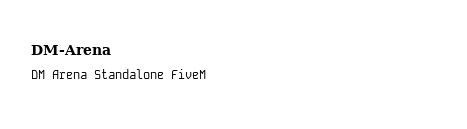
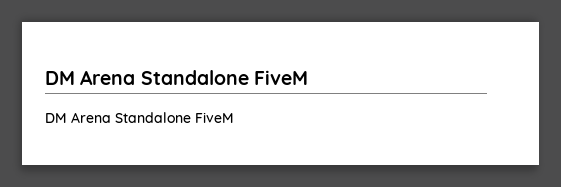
[31,45,111,55] DM-Arena -> [45,70,308,85] DM Arena Standalone FiveM

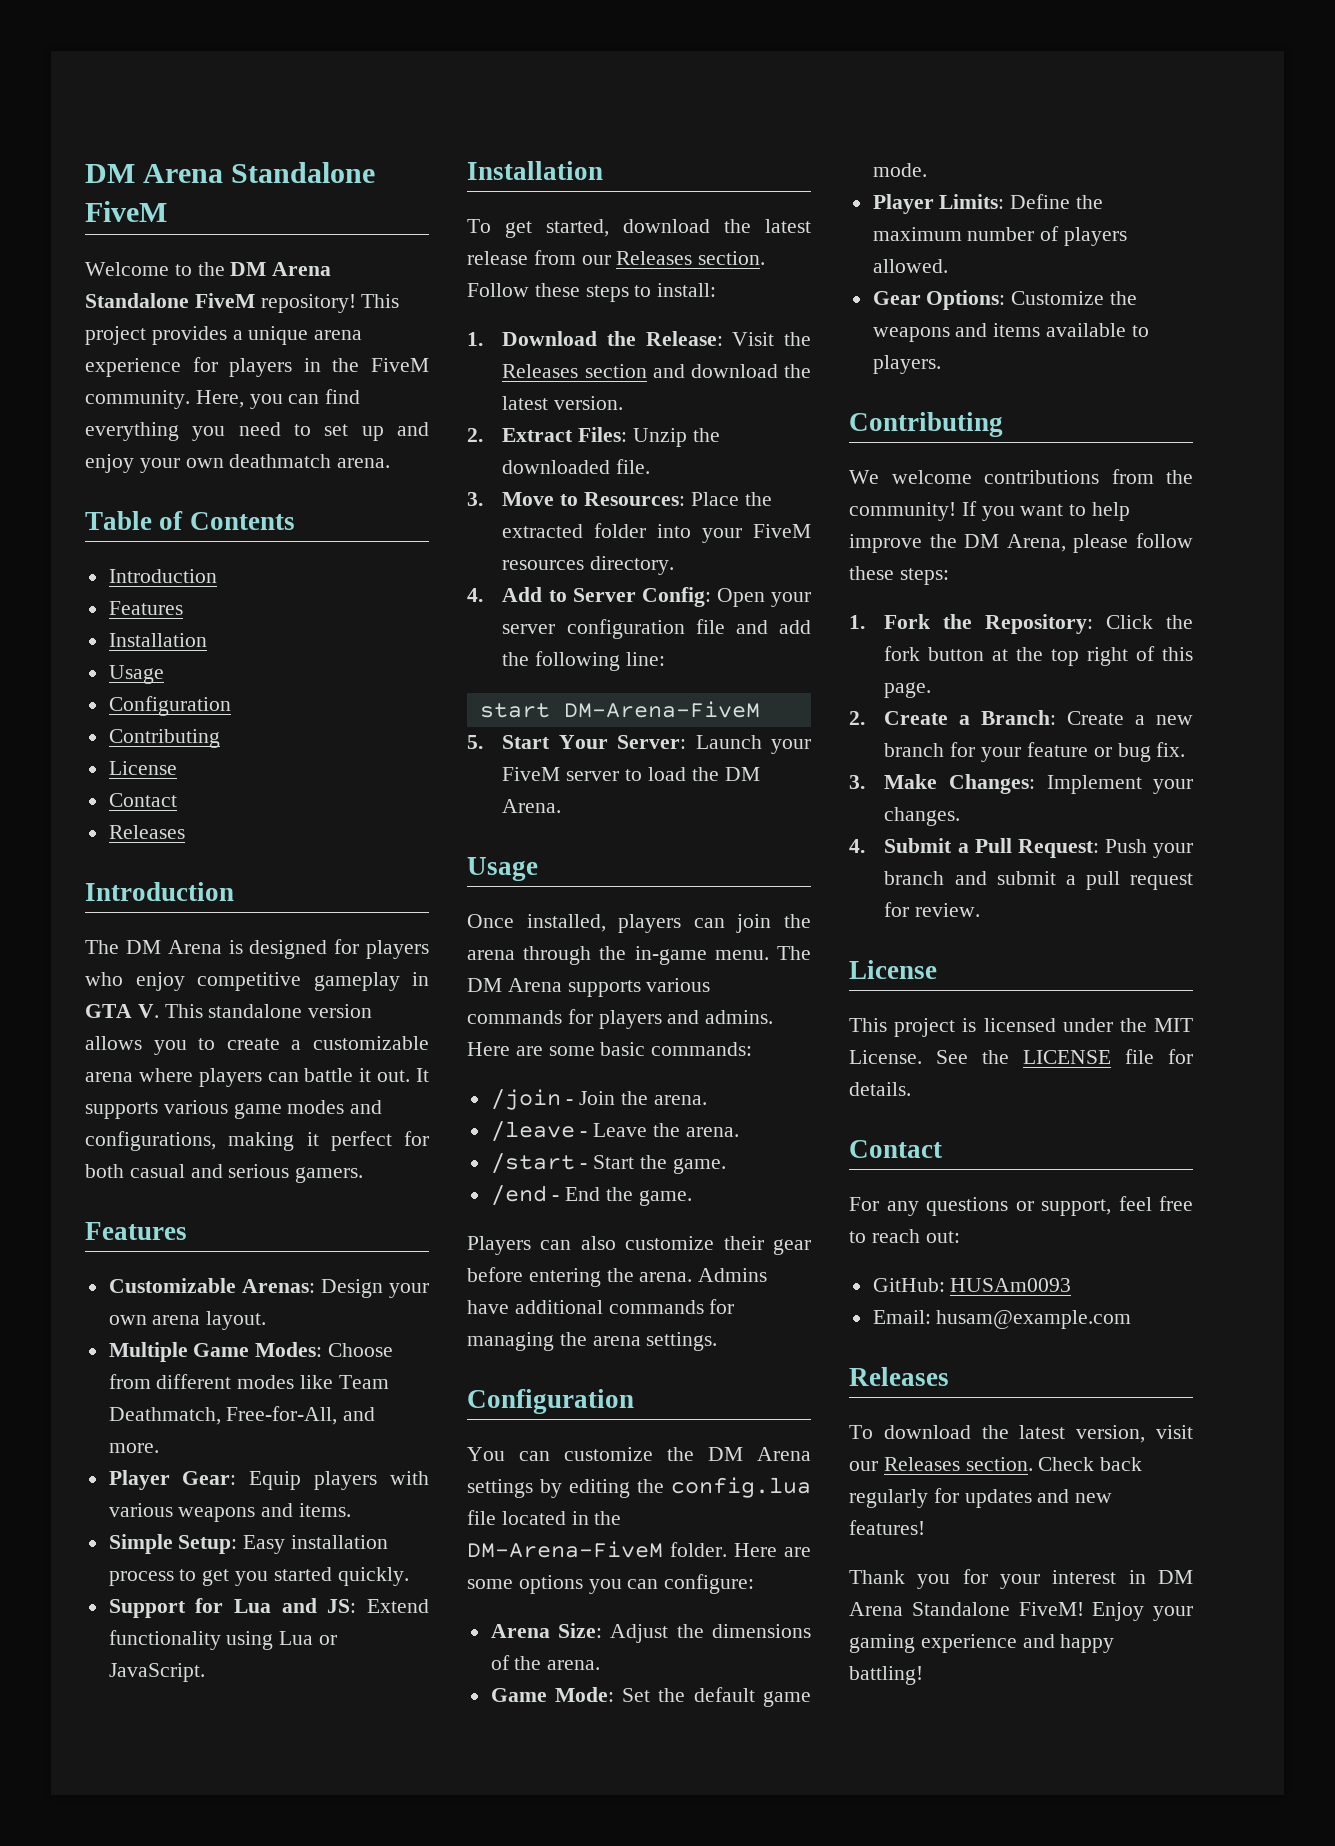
[45,112,234,123] DM Arena Standalone FiveM -> [85,262,332,276] [85,293,400,313] [85,326,363,345] [85,357,429,377] [85,389,361,409] [85,422,429,441] [85,454,391,473] [85,511,295,530] [108,569,217,583] [108,601,183,615] [108,633,207,647] [108,665,164,684] [108,696,231,716] [108,729,220,748] [108,761,177,775] [108,793,177,807] [108,825,185,839] [85,882,234,901] [85,939,429,959] [85,972,429,991] [85,1004,373,1018] [85,1036,429,1055] [85,1068,429,1087] [85,1100,383,1119] [85,1131,429,1151] [85,1164,364,1183] [85,1222,187,1240] [108,1278,429,1298] [108,1311,267,1330] [108,1342,394,1362] [108,1374,389,1389] [108,1406,376,1425] [108,1443,159,1453] [108,1470,429,1490] [108,1503,352,1522] [108,1534,389,1554] [108,1567,409,1586] [108,1598,430,1618] [108,1630,338,1650] [108,1663,205,1682] [467,161,603,180] [467,219,811,238] [467,250,766,265] [467,283,717,302] [467,331,811,346] [502,364,811,378] [502,396,624,410] [467,427,720,447] [502,459,651,474] [467,492,772,506] [502,523,811,543] [502,556,675,575] [467,587,811,607] [502,619,811,639] [502,651,666,671] [479,701,760,718] [467,735,811,754] [502,767,760,781] [502,799,562,813] [467,857,538,881] [467,914,811,933] [467,946,811,965] [467,978,711,997] [467,1009,774,1029] [467,1042,753,1056] [490,1089,707,1110] [490,1121,739,1142] [490,1153,726,1174] [490,1185,692,1206] [467,1236,811,1255] [467,1267,768,1287] [467,1299,735,1314] [467,1332,718,1351] [467,1389,634,1414] [467,1447,811,1461] [467,1477,811,1498] [467,1510,622,1525] [467,1541,811,1558] [467,1574,755,1594] [490,1623,811,1643] [490,1655,601,1670] [490,1687,811,1707] [872,163,927,177] [872,194,1104,214] [872,226,1128,246] [872,259,948,273] [872,290,1138,310] [872,323,1149,342] [872,355,941,374] [849,412,1003,437] [849,469,1193,484] [849,501,1131,521] [849,533,1193,553] [849,566,949,585] [849,614,1193,634] [884,646,1193,666] [884,682,932,698] [849,710,1193,725] [884,742,1186,762] [849,774,1193,794] [884,807,961,826] [849,838,1193,858] [884,871,1193,890] [884,902,981,917] [849,960,937,979] [849,1018,1193,1037] [849,1049,1193,1064] [849,1082,911,1096] [849,1140,942,1158] [849,1196,1193,1216] [849,1229,960,1243] [872,1278,1072,1292] [872,1310,1132,1329] [849,1367,949,1386] [849,1425,1193,1443] [849,1457,1143,1471] [849,1488,1113,1508] [849,1520,925,1535] [849,1569,1193,1589] [849,1602,1193,1621] [849,1634,1115,1653] [849,1666,923,1685] Welcome to the DM Arena Standalone FiveM repository! This project provides a unique arena experience for players in the FiveM community. Here, you can find everything you need to set up and enjoy your own deathmatch arena. // Table of Contents // Introduction // Features // Installation // Usage // Configuration // Contributing // License // Contact // Releases // Introduction // The DM Arena is designed for players who enjoy competitive gameplay in GTA V. This standalone version allows you to create a customizable arena where players can battle it out. It supports various game modes and configurations, making it perfect for both casual and serious gamers. // Features // Customizable Arenas: Design your own arena layout. // Multiple Game Modes: Choose from different modes like Team Deathmatch, Free-for-All, and more. // Player Gear: Equip players with various weapons and items. // Simple Setup: Easy installation process to get you started quickly. // Support for Lua and JS: Extend functionality using Lua or JavaScript. // Installation // To get started, download the latest release from our Releases section. Follow these steps to install: // 1. Download the Release: Visit the Releases section and download the latest version. // 2. Extract Files: Unzip the downloaded file. // 3. Move to Resources: Place the extracted folder into your FiveM resources directory. // 4. Add to Server Config: Open your server configuration file and add the following line: // start DM-Arena-FiveM // 5. Start Your Server: Launch your FiveM server to load the DM Arena. // Usage // Once installed, players can join the arena through the in-game menu. The DM Arena supports various commands for players and admins. Here are some basic commands: // /join - Join the arena. // /leave - Leave the arena. // /start - Start the game. // /end - End the game. // Players can also customize their gear before entering the arena. Admins have additional commands for managing the arena settings. // Configuration // You can customize the DM Arena settings by editing the config.lua file located in the DM-Arena-FiveM folder. Here are some options you can configure: // Arena Size: Adjust the dimensions of the arena. // Game Mode: Set the default game mode. // Player Limits: Define the maximum number of players allowed. // Gear Options: Customize the weapons and items available to players. // Contributing // We welcome contributions from the community! If you want to help improve the DM Arena, please follow these steps: // 1. Fork the Repository: Click the fork button at the top right of this page. // 2. Create a Branch: Create a new branch for your feature or bug fix. // 3. Make Changes: Implement your changes. // 4. Submit a Pull Request: Push your branch and submit a pull request for review. // License // This project is licensed under the MIT License. See the LICENSE file for details. // Contact // For any questions or support, feel free to reach out: // GitHub: HUSAm0093 // Email: husam@example.com // Releases // To download the latest version, visit our Releases section. Check back regularly for updates and new features! // Thank you for your interest in DM Arena Standalone FiveM! Enjoy your gaming experience and happy battling!

